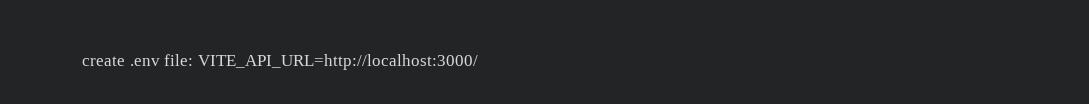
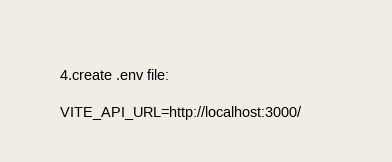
[82,56,125,66] create -> [60,70,112,80] 4.create
(194, 60) none -> (169, 74) //

